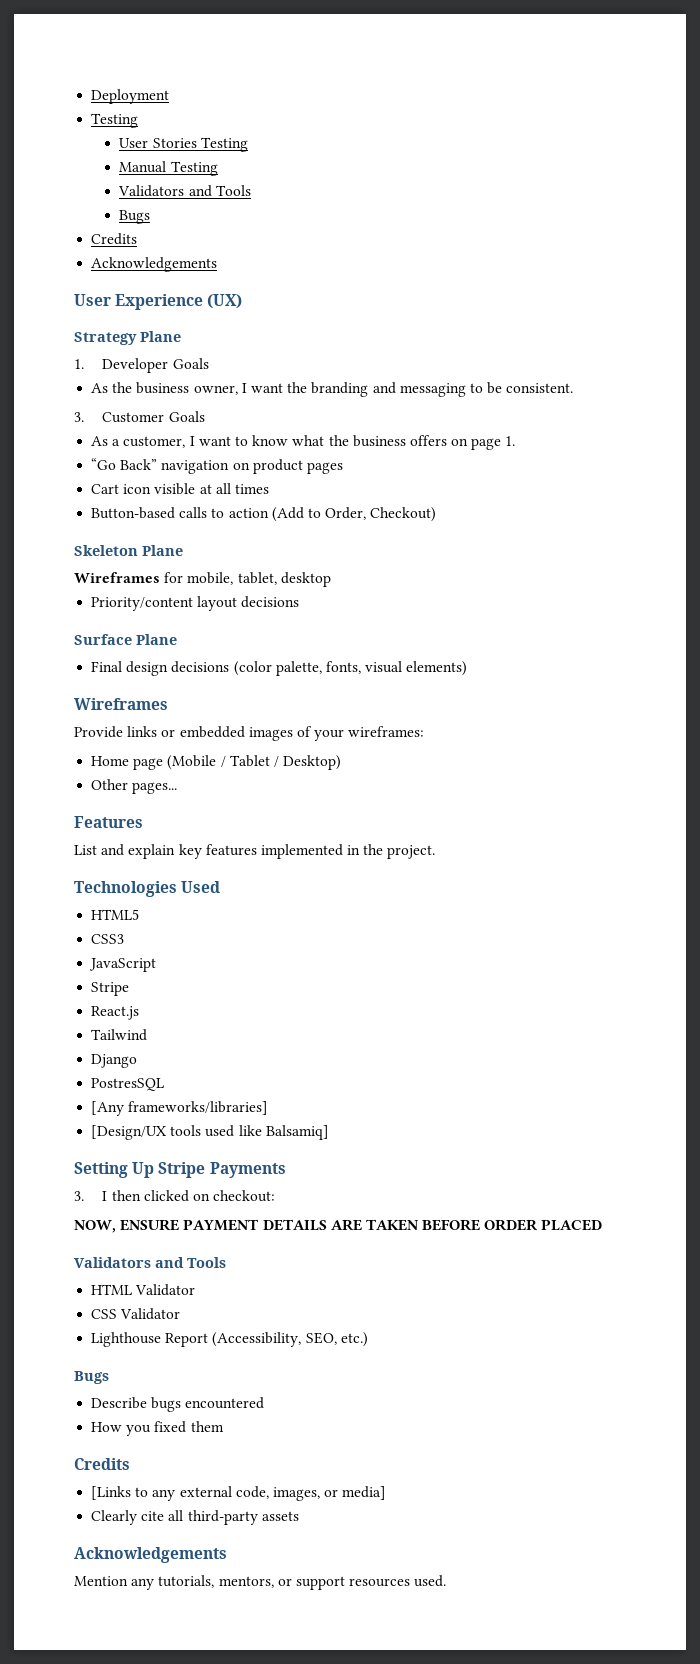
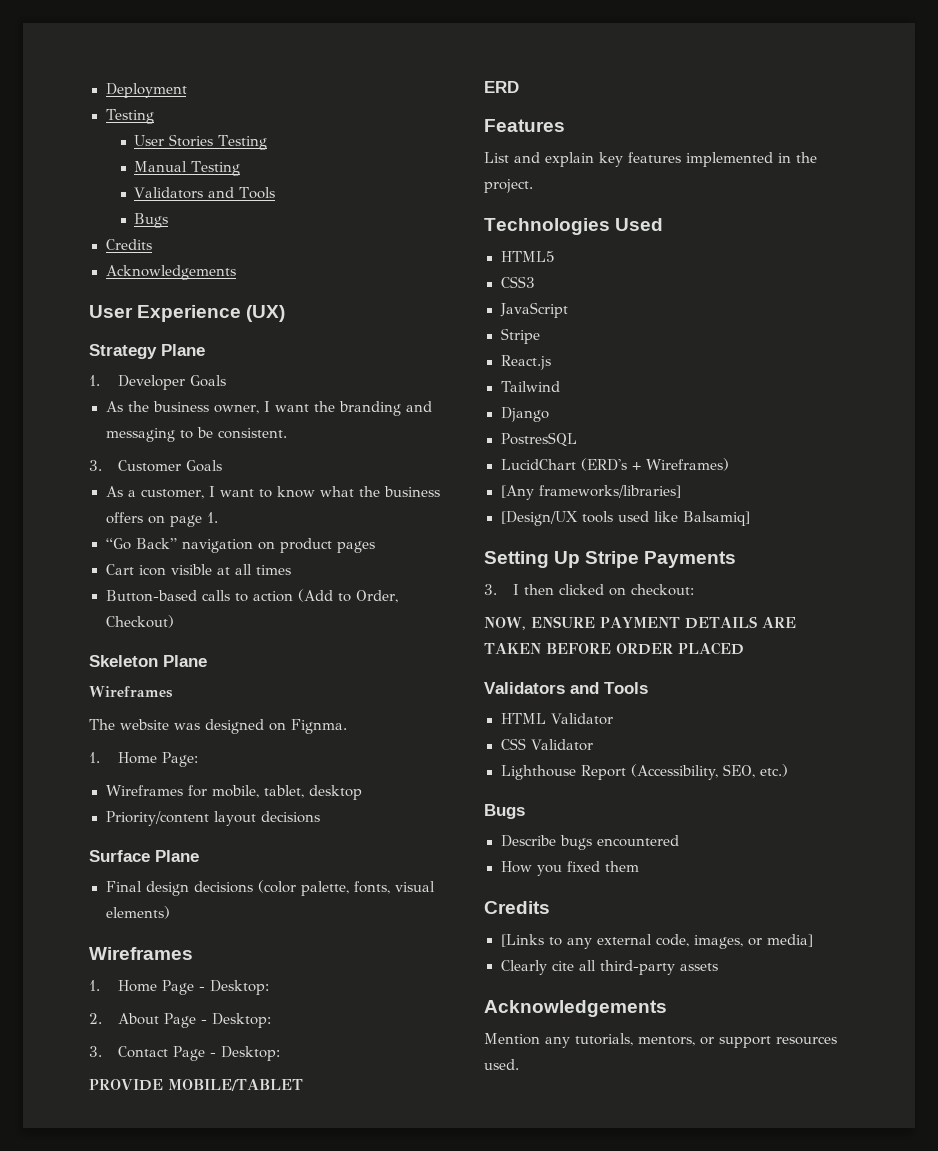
(160, 577) none -> [89,719,347,734] [89,752,198,767] [105,785,183,796] // The website was designed on Fignma. // 1. Home Page: // Wireframes
[74,726,425,741] [91,755,342,770] [91,779,178,794] Provide links or embedded images of your wireframes: // Home page (Mobile / Tablet / Desktop) // Other pages... -> [89,980,269,995] [89,1013,271,1028] [89,1046,280,1061] [89,1079,303,1091] [484,81,519,93] 1. Home Page - Desktop: // 2. About Page - Desktop: // 3. Contact Page - Desktop: // PROVIDE MOBILE/TABLET // ERD
(165, 1084) none -> [500,458,729,471] // LucidChart (ERD's + Wireframes)

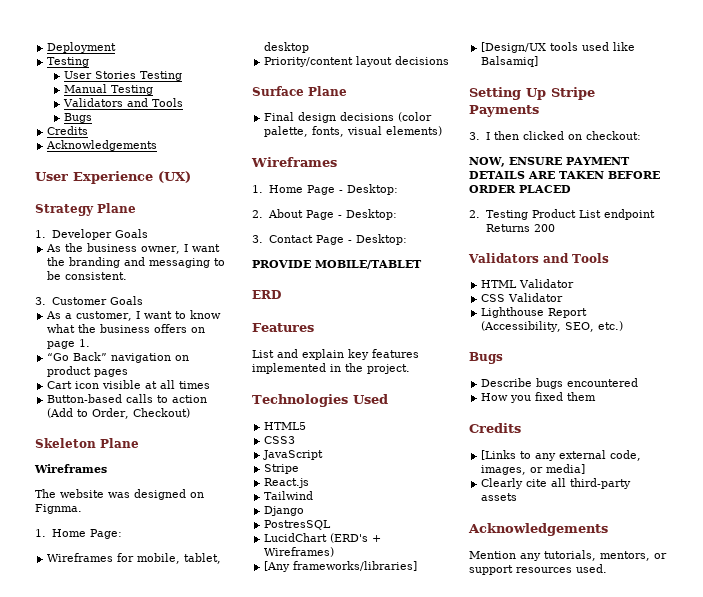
(744, 648) none -> [469,209,655,220] [485,224,555,232] // 2. Testing Product List endpoint Returns 200

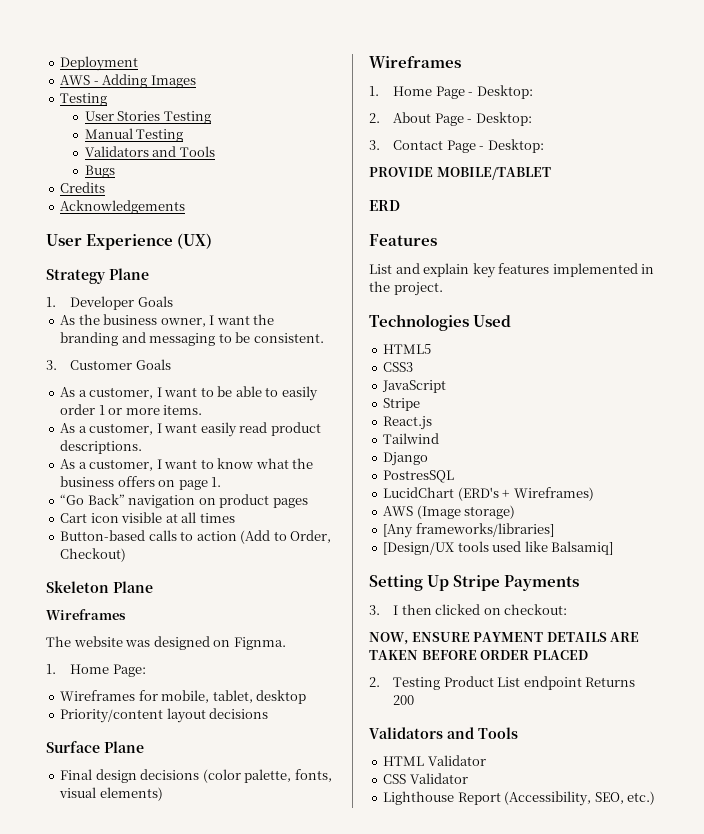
(117, 47) none -> [60,74,196,88] // AWS - Adding Images
(143, 300) none -> [60,386,318,401] [60,404,203,415] [60,422,321,437] [60,440,143,454] // As a customer, I want to be able to easily order 1 or more items. // As a customer, I want easily read product descriptions.
(335, 552) none -> [383,505,516,519] // AWS (Image storage)
[469,352,503,364] [481,378,639,389] [481,392,597,403] [469,423,521,433] [481,450,642,461] [481,464,586,475] [481,478,632,489] [481,493,518,501] [468,523,608,536] [469,550,667,561] [469,564,607,575] // Bugs // Describe bugs encountered // How you fixed them // Credits // [Links to any external code, images, or media] // Clearly cite all third-party assets // Acknowledgements // Mention any tutorials, mentors, or support resources used. -> (656, 798) none

